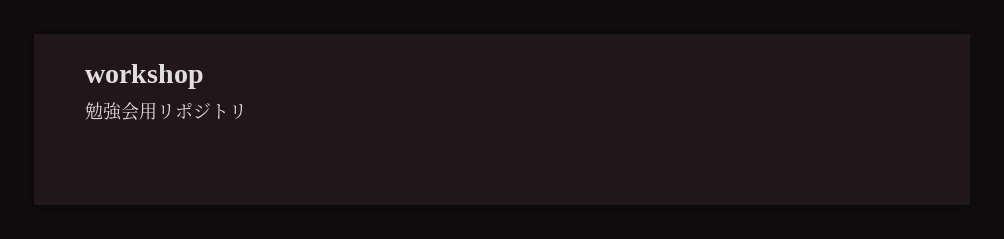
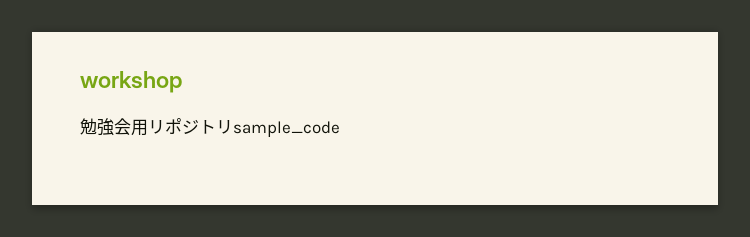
(247, 111) none -> [233,121,340,137] sample_code

